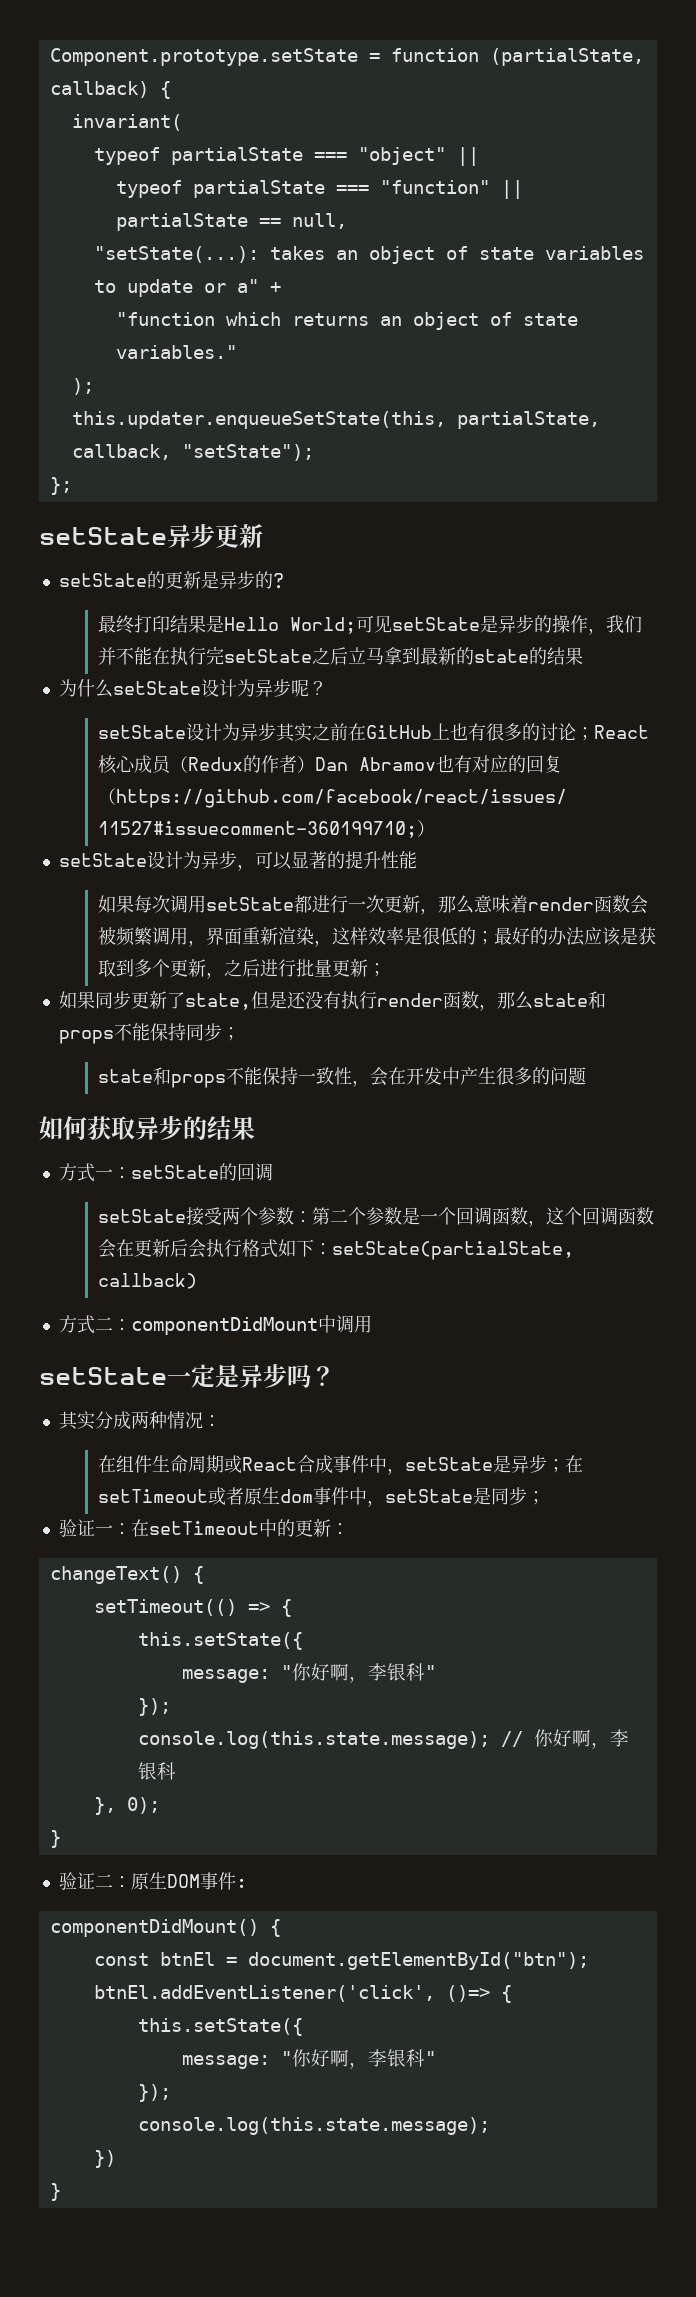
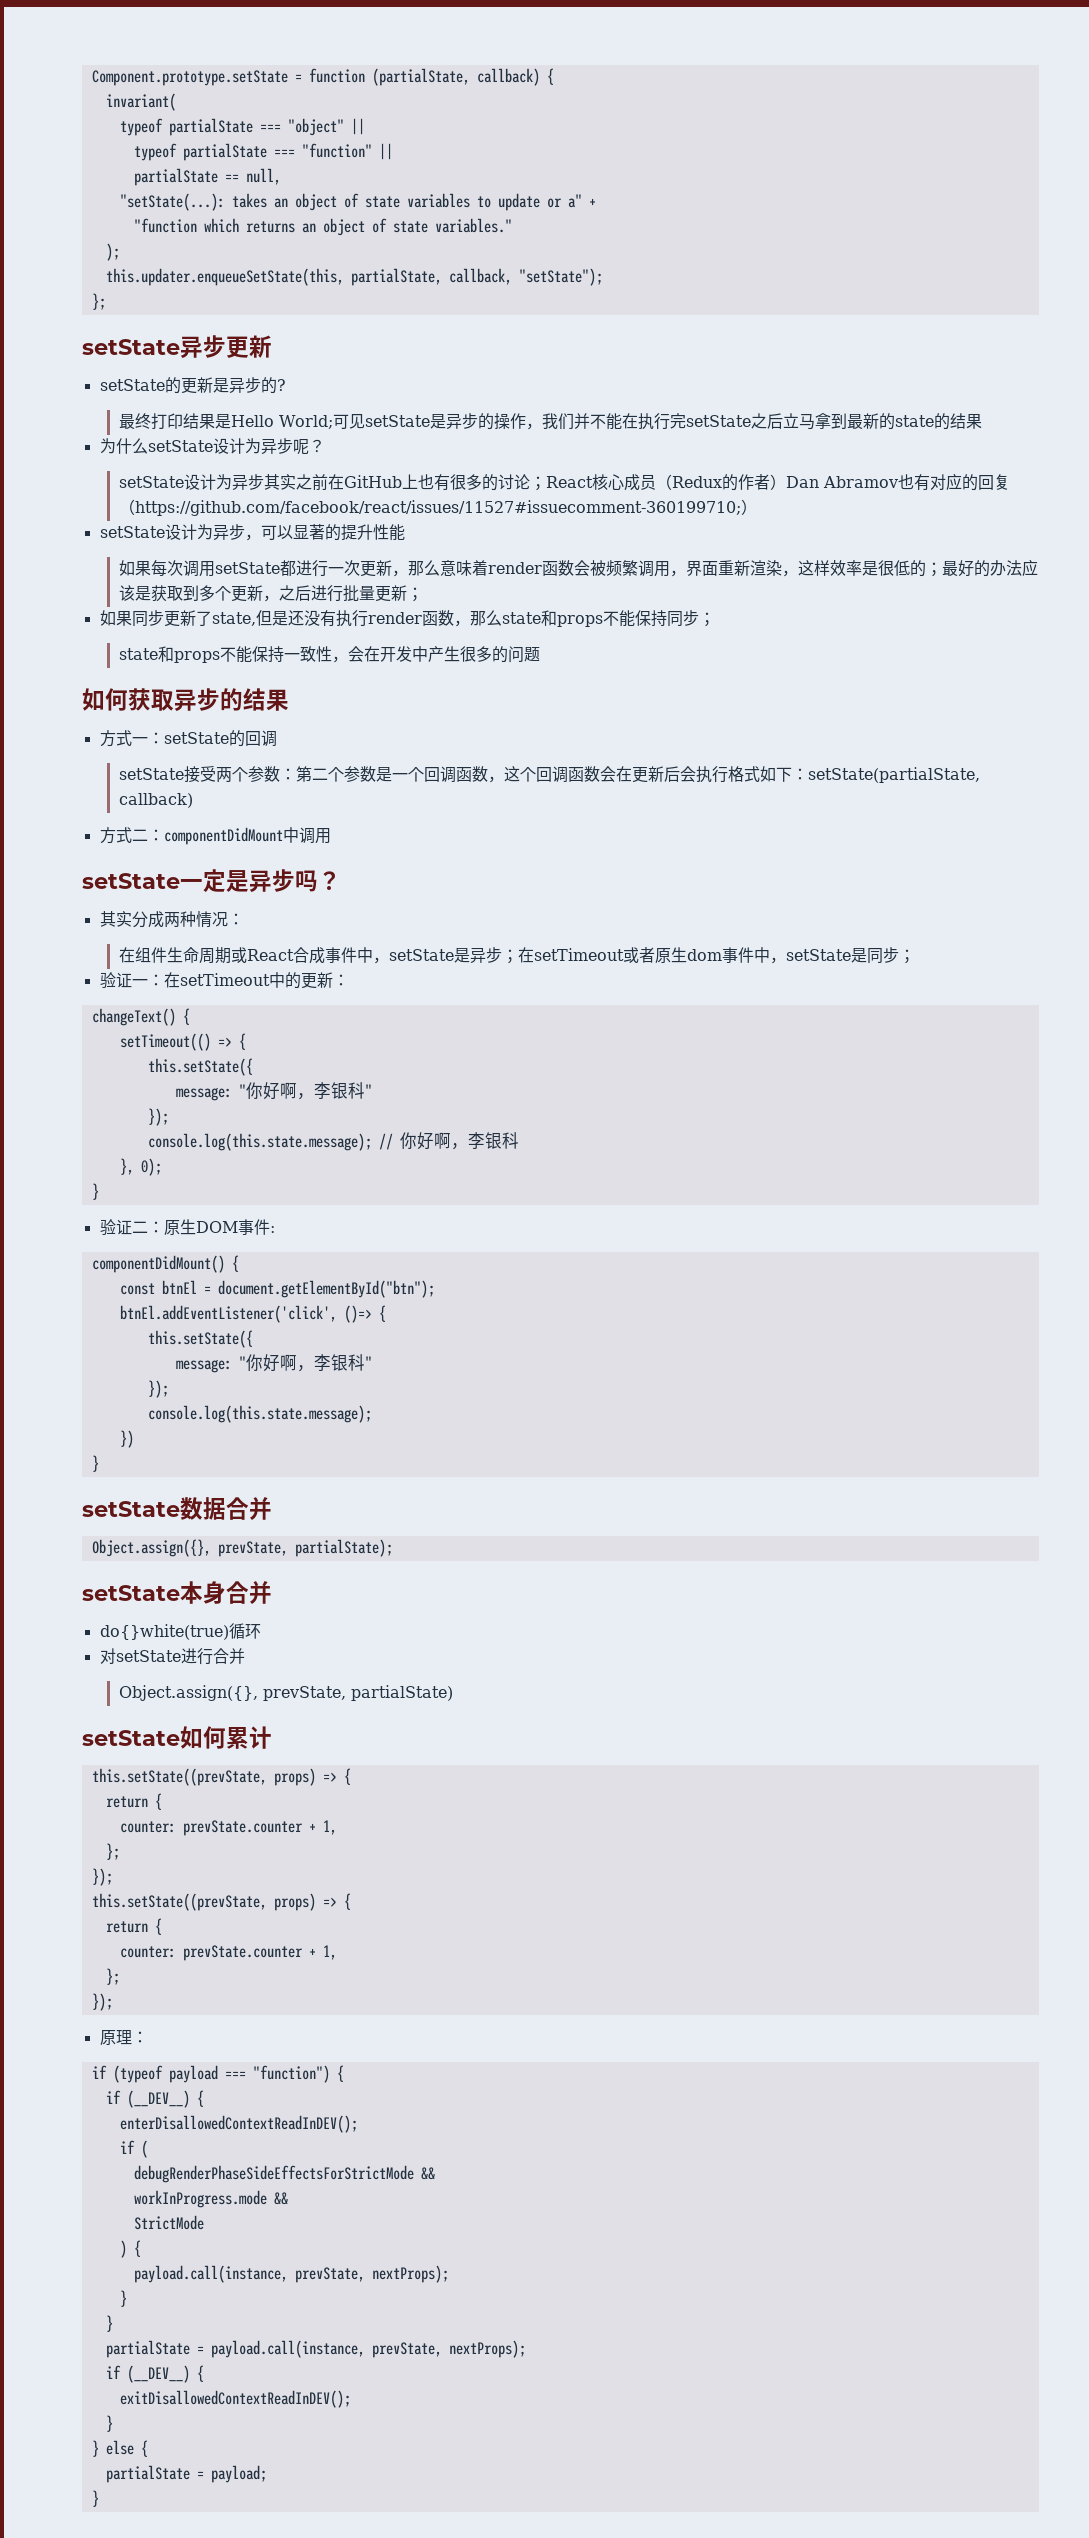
(61, 2192) none -> [82,1497,272,1521] [91,1539,393,1557] [82,1581,272,1605] [99,1623,261,1640] [99,1648,245,1665] [118,1685,453,1701] [82,1726,272,1749] [91,1768,351,1786] [105,1793,162,1810] [119,1820,337,1836] [105,1843,120,1860] [91,1868,113,1886] [91,1893,351,1911] [105,1918,162,1935] [119,1945,337,1961] [105,1968,120,1985] [91,1993,113,2011] [99,2030,148,2045] [91,2065,344,2083] [105,2090,204,2108] [119,2115,358,2133] [119,2140,148,2158] [133,2165,435,2183] [133,2190,288,2208] [133,2215,204,2230] [119,2240,141,2258] [133,2265,449,2283] [119,2290,127,2307] [105,2315,113,2332] [105,2340,526,2358] [105,2365,204,2383] [119,2390,351,2408] [105,2415,113,2432] [91,2440,148,2457] [105,2465,267,2483] [91,2490,99,2507] // setState数据合并 // Object.assign({}, prevState, partialState); // setState本身合并 // do{}white(true)循环 // 对setState进行合并 // Object.assign({}, prevState, partialState) // setState如何累计 // this.setState((prevState, props) => { // return { // counter: prevState.counter + 1, // }; // }); // this.setState((prevState, props) => { // return { // counter: prevState.counter + 1, // }; // }); // 原理： // if (typeof payload === "function") { // if (__DEV__) { // enterDisallowedContextReadInDEV(); // if ( // debugRenderPhaseSideEffectsForStrictMode && // workInProgress.mode && // StrictMode // ) { // payload.call(instance, prevState, nextProps); // } // } // partialState = payload.call(instance, prevState, nextProps); // if (__DEV__) { // exitDisallowedContextReadInDEV(); // } // } else { // partialState = payload; // }

